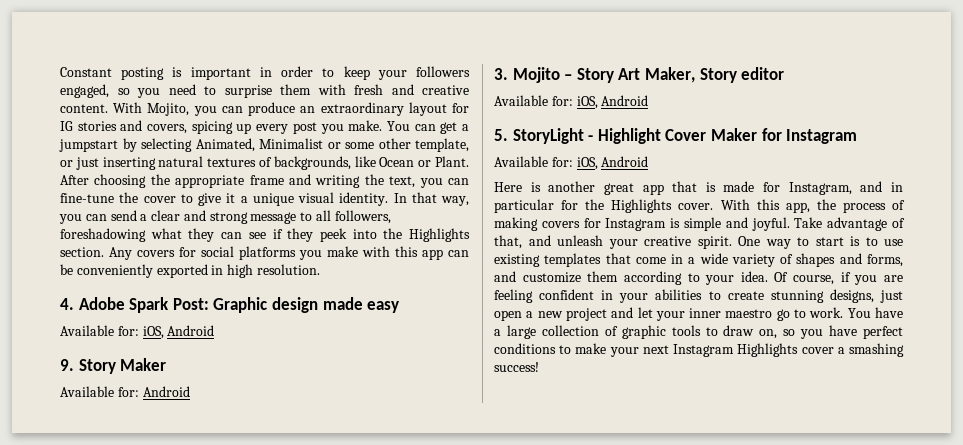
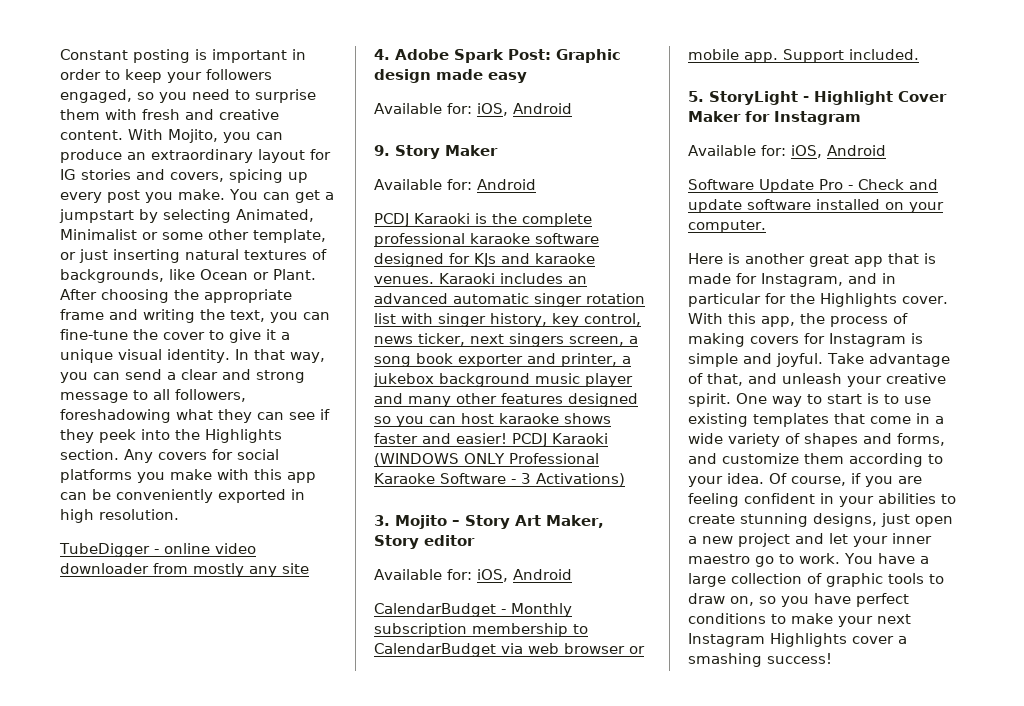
(320, 269) none -> [59,543,256,557] [60,563,309,577] // TubeDigger - online video downloader from mostly any site
(190, 391) none -> [374,213,592,227] [374,233,599,247] [374,253,595,267] [374,273,587,284] [374,293,645,307] [374,313,641,327] [374,333,638,347] [374,353,631,367] [373,373,633,387] [374,393,638,407] [374,413,611,427] [374,433,608,447] [374,453,599,466] [374,473,625,486] // PCDJ Karaoki is the complete professional karaoke software designed for KJs and karaoke venues. Karaoki includes an advanced automatic singer rotation list with singer history, key control, news ticker, next singers screen, a song book exporter and printer, a jukebox background music player and many other features designed so you can host karaoke shows faster and easier! PCDJ Karaoki (WINDOWS ONLY Professional Karaoke Software - 3 Activations)
(649, 100) none -> [374,603,572,617] [374,623,588,637] [374,643,645,657] [688,49,919,63] // CalendarBudget - Monthly subscription membership to CalendarBudget via web browser or mobile app. Support included.
(649, 161) none -> [688,179,938,193] [688,199,944,213] [688,220,766,233] // Software Update Pro - Check and update software installed on your computer.

